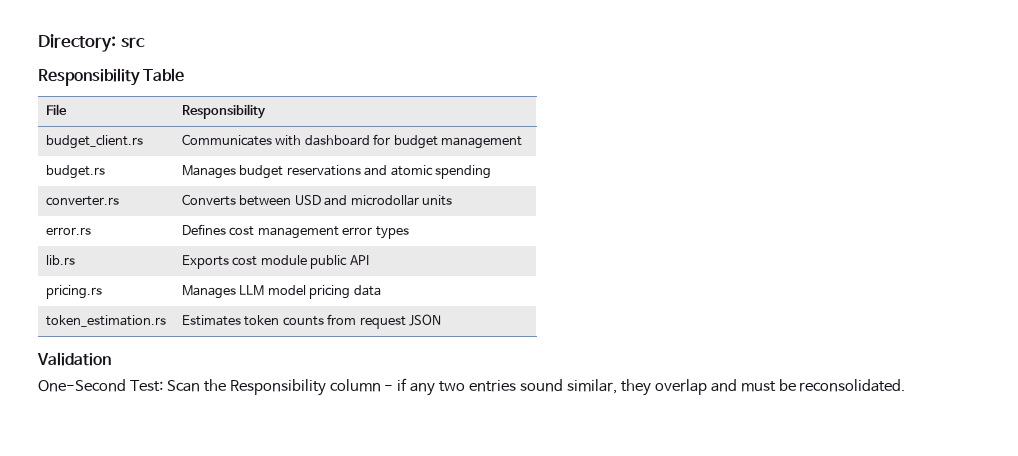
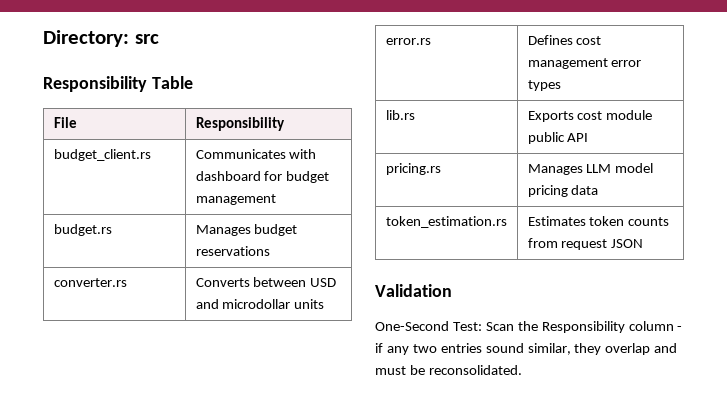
[364,165,492,179] and atomic spending -> (270, 251) none

